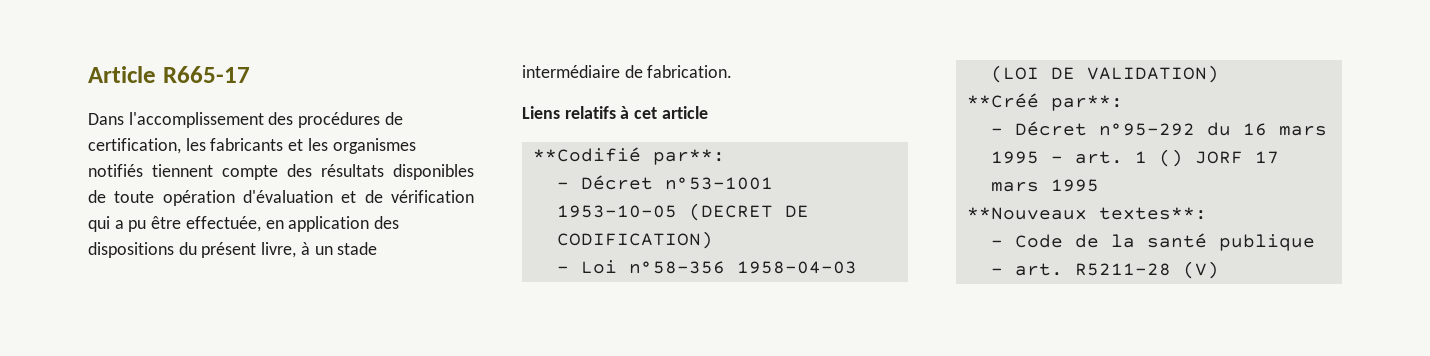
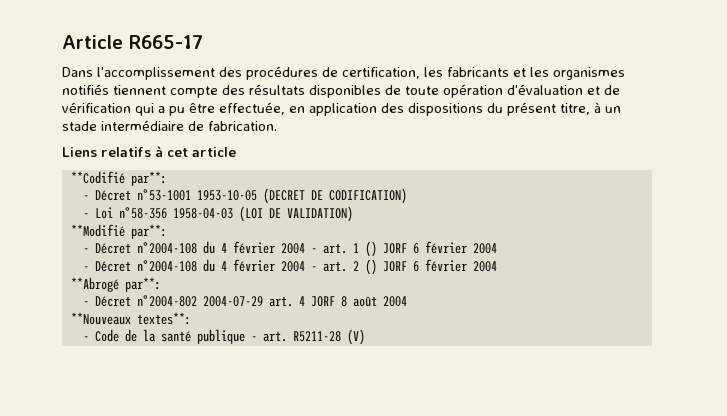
[261,242,297,258] livre, -> [560,103,590,115] titre,
[966,93,1123,111] [990,121,1327,136] [990,151,1039,164] **Créé par**: // - Décret n°95-292 du 16 mars 1995 -> [70,224,167,239] [82,241,305,254] **Modifié par**: // - Décret n°2004-108 du 4 février 2004
[1254,151,1279,164] [990,179,1099,192] 17 mars 1995 -> [412,241,497,254] [82,259,497,275] [70,277,161,292] [82,295,407,307] 6 février 2004 // - Décret n°2004-108 du 4 février 2004 - art. 2 () JORF 6 février 2004 // **Abrogé par**: // - Décret n°2004-802 2004-07-29 art. 4 JORF 8 août 2004

